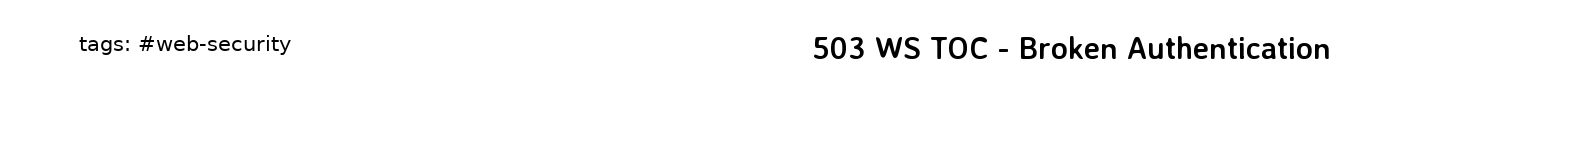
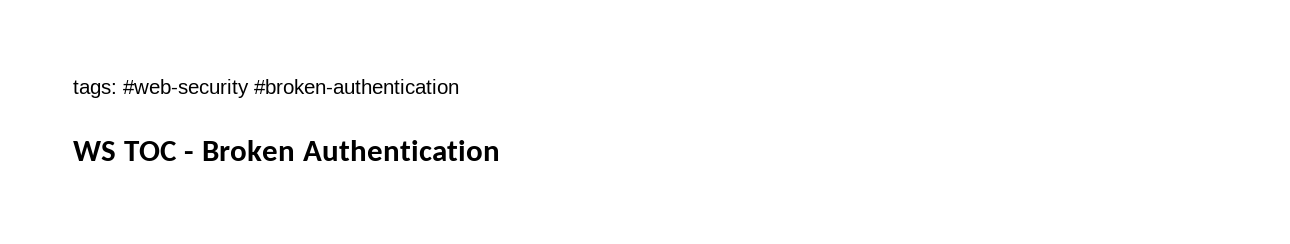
[812,37,866,59] // 503 -> [254,79,459,94] #broken-authentication //

